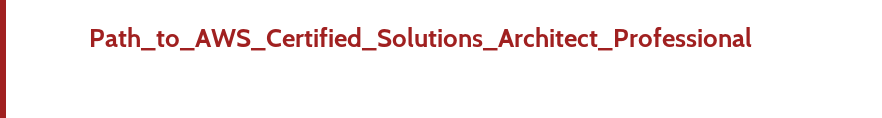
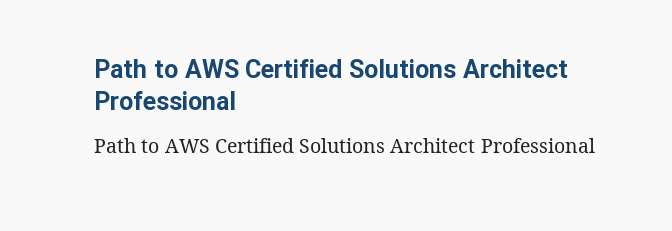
[89,27,752,51] Path_to_AWS_Certified_Solutions_Architect_Professional -> [94,59,568,78] [94,91,236,110] [94,138,595,153] Path to AWS Certified Solutions Architect Professional // Path to AWS Certified Solutions Architect Professional

